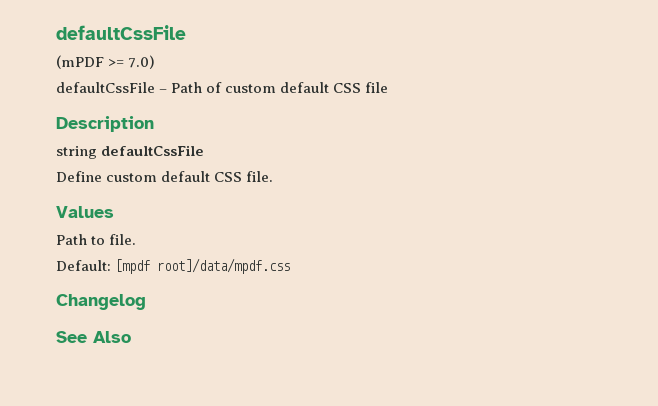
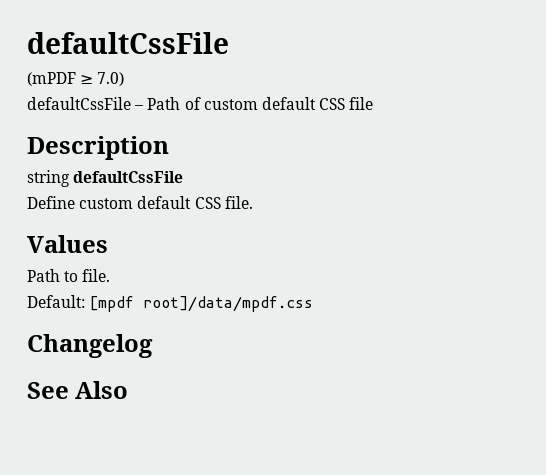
[108,59,125,67] >= -> [80,75,94,84] ≥

